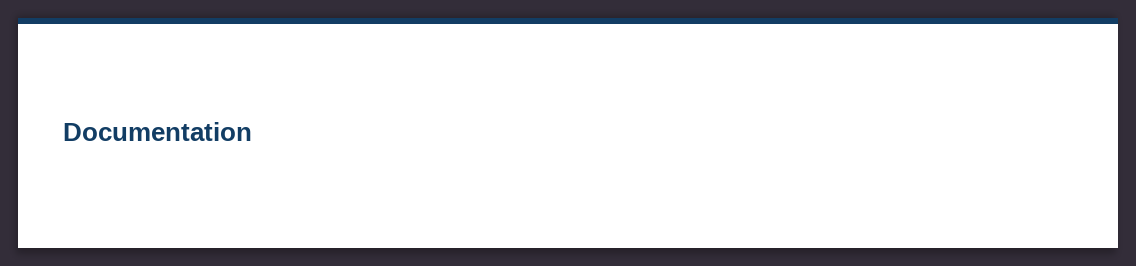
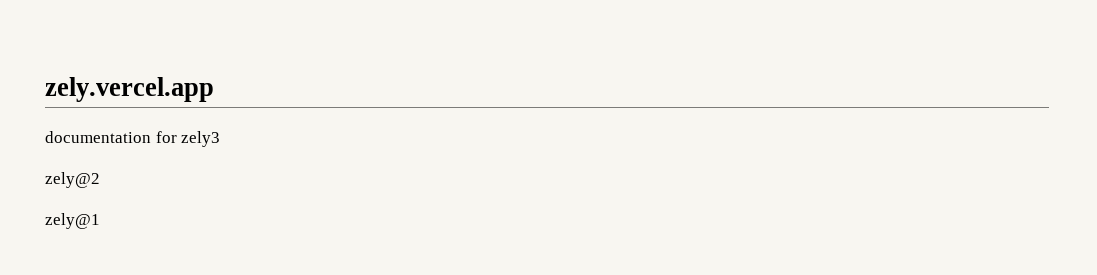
[63,122,252,141] Documentation -> [45,77,214,102] [45,131,221,147] [45,172,100,188] [45,213,100,229] zely.vercel.app // documentation for zely3 // zely@2 // zely@1

